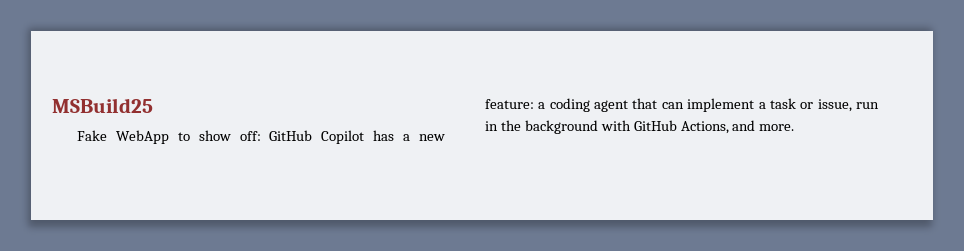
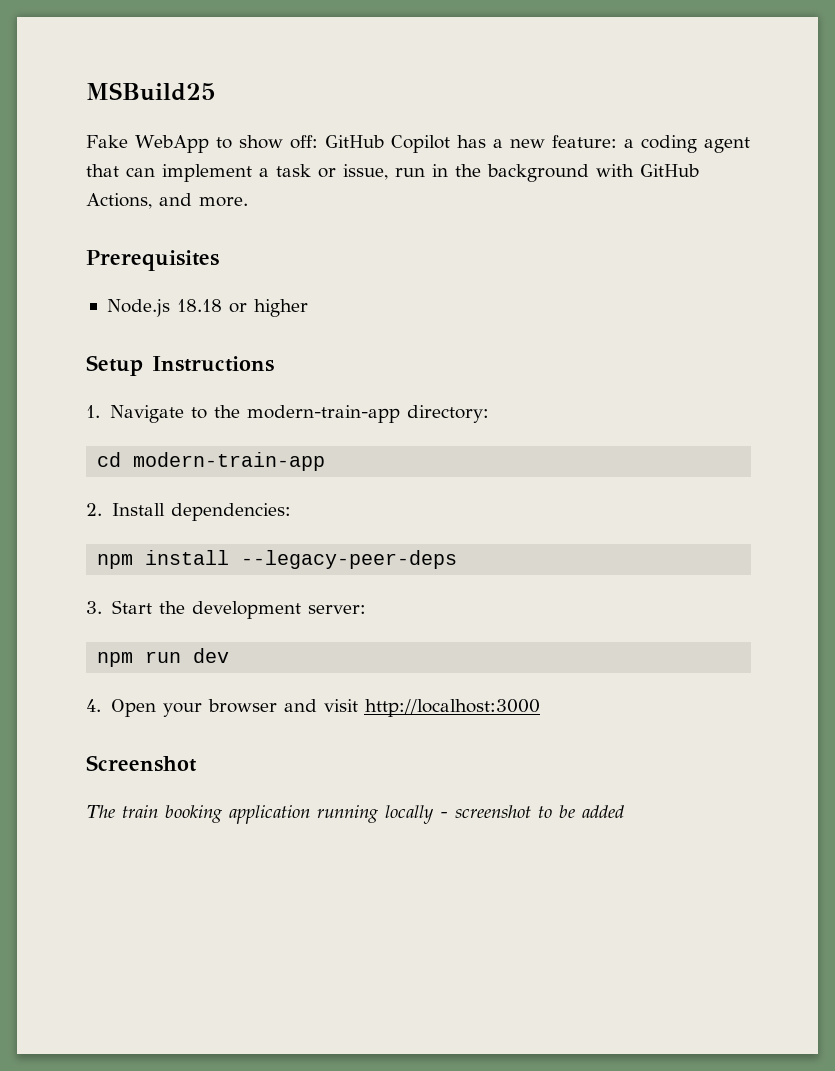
(795, 127) none -> [86,250,219,271] [106,299,308,317] [86,355,274,376] [86,405,489,423] [97,452,326,471] [86,503,291,521] [97,550,458,569] [86,600,366,619] [97,648,230,667] [86,699,540,717] [86,755,197,772] [86,805,624,824] // Prerequisites // Node.js 18.18 or higher // Setup Instructions // 1. Navigate to the modern-train-app directory: // cd modern-train-app // 2. Install dependencies: // npm install --legacy-peer-deps // 3. Start the development server: // npm run dev // 4. Open your browser and visit http://localhost:3000 // Screenshot // The train booking application running locally - screenshot to be added

